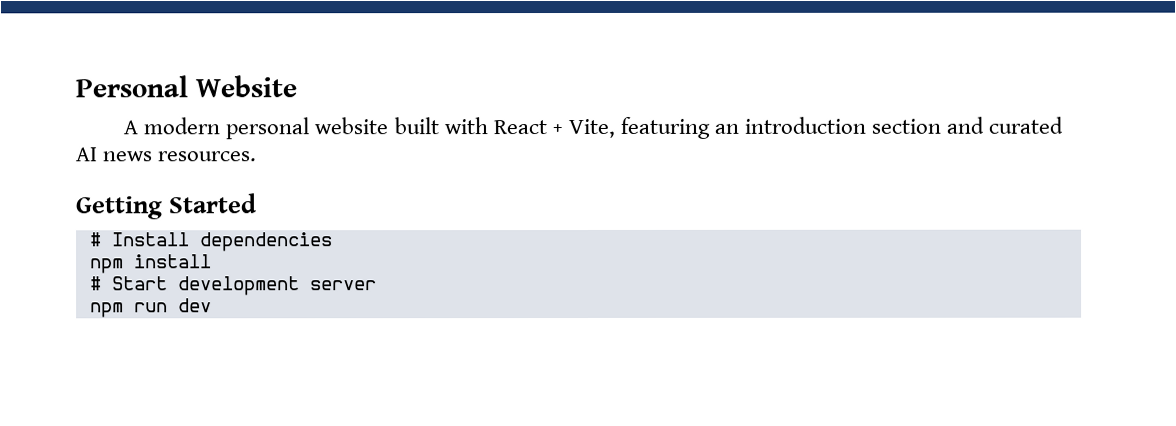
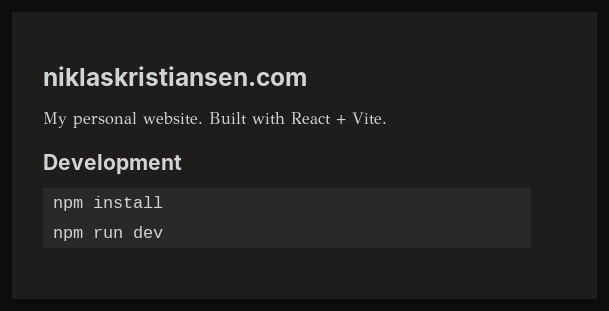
[75,75,297,98] [123,116,1064,140] [75,147,257,162] [75,193,258,220] [89,232,333,252] [89,254,212,274] [89,276,377,296] Personal Website // A modern personal website built with React + Vite, featuring an introduction section and curated AI news resources. // Getting Started // # Install dependencies // npm install // # Start development server -> [43,66,307,86] [43,112,387,128] [43,154,182,175] [52,196,163,211] niklaskristiansen.com // My personal website. Built with React + Vite. // Development // npm install

